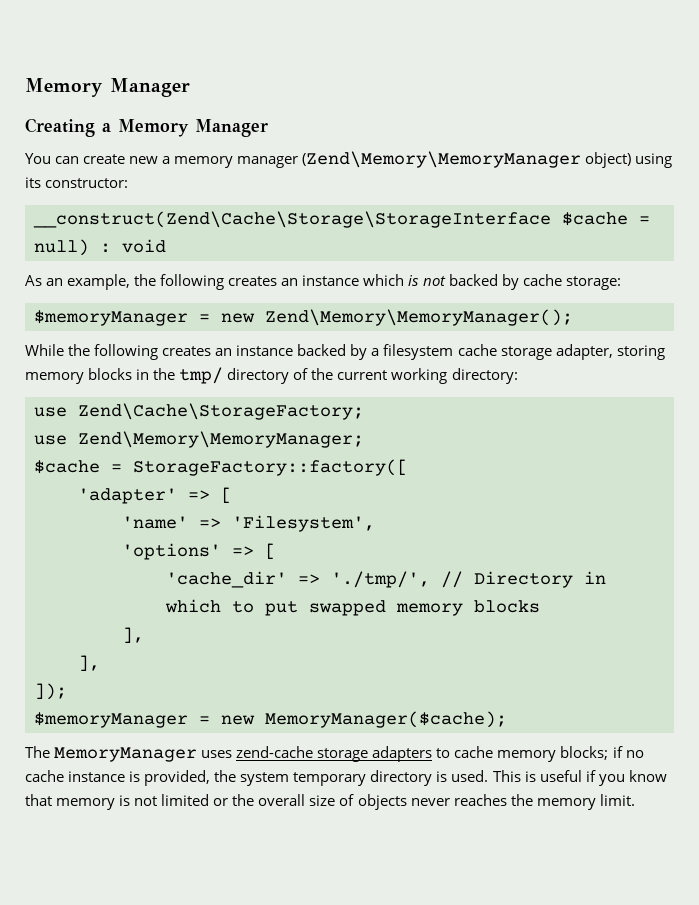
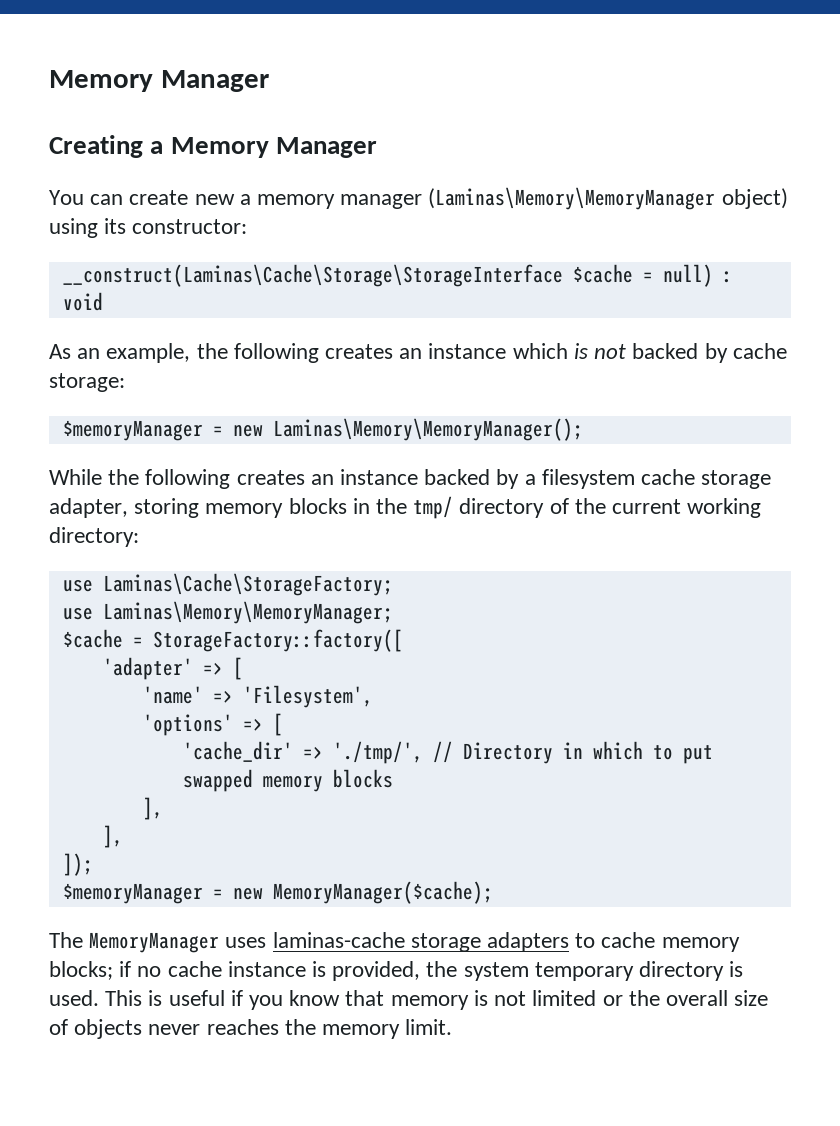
[302,151,582,168] (Zend\Memory\MemoryManager -> [428,187,716,210] (Laminas\Memory\MemoryManager
[33,211,551,228] __construct(Zend\Cache\Storage\StorageInterface -> [62,264,563,287] __construct(Laminas\Cache\Storage\StorageInterface
[265,309,573,326] Zend\Memory\MemoryManager(); -> [272,418,583,441] Laminas\Memory\MemoryManager();
[78,403,364,420] [34,431,364,448] Zend\Cache\StorageFactory; // use Zend\Memory\MemoryManager; -> [102,573,393,596] [62,601,393,624] Laminas\Cache\StorageFactory; // use Laminas\Memory\MemoryManager;
[236,746,314,758] zend-cache -> [272,932,405,948] laminas-cache

